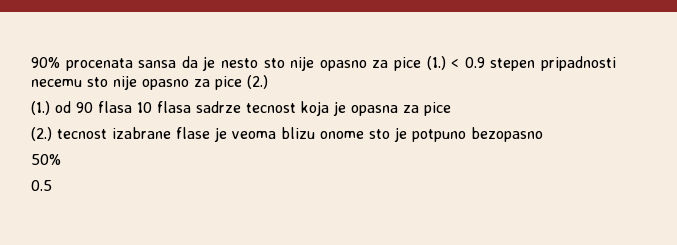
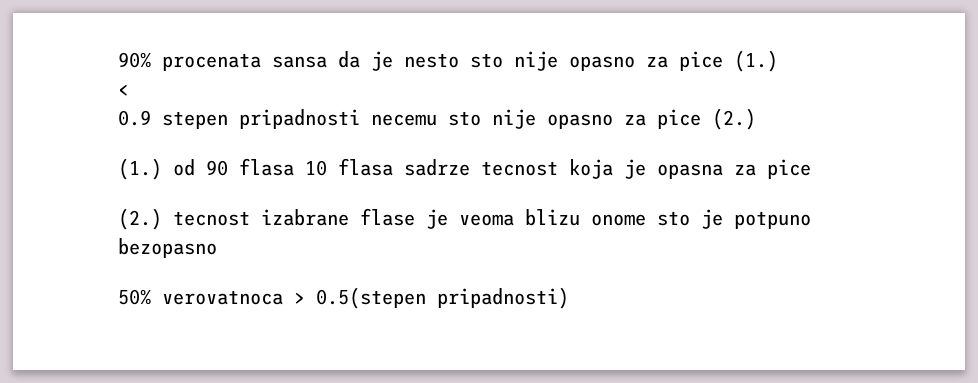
(446, 63) none -> (778, 61) //
(460, 63) none -> (129, 90) //
[31,180,52,191] // 0.5 -> [162,287,569,309] verovatnoca > 0.5(stepen pripadnosti)

